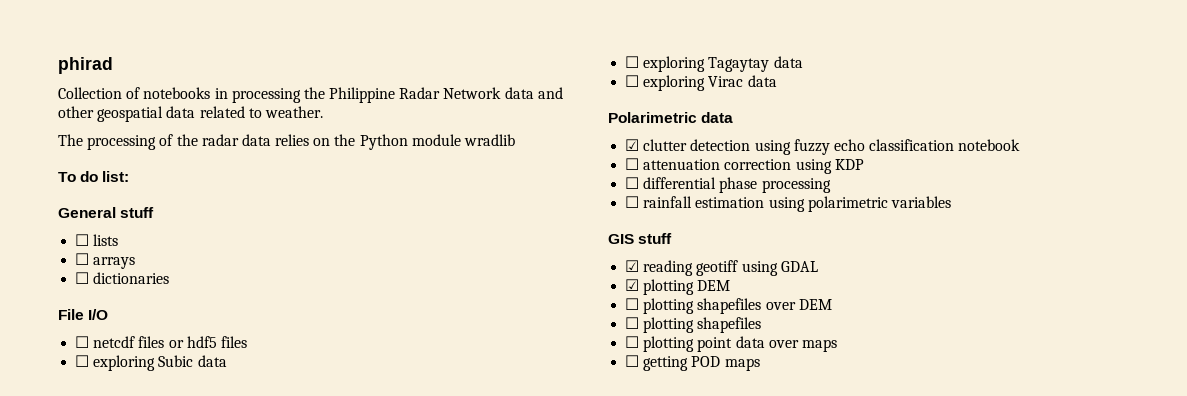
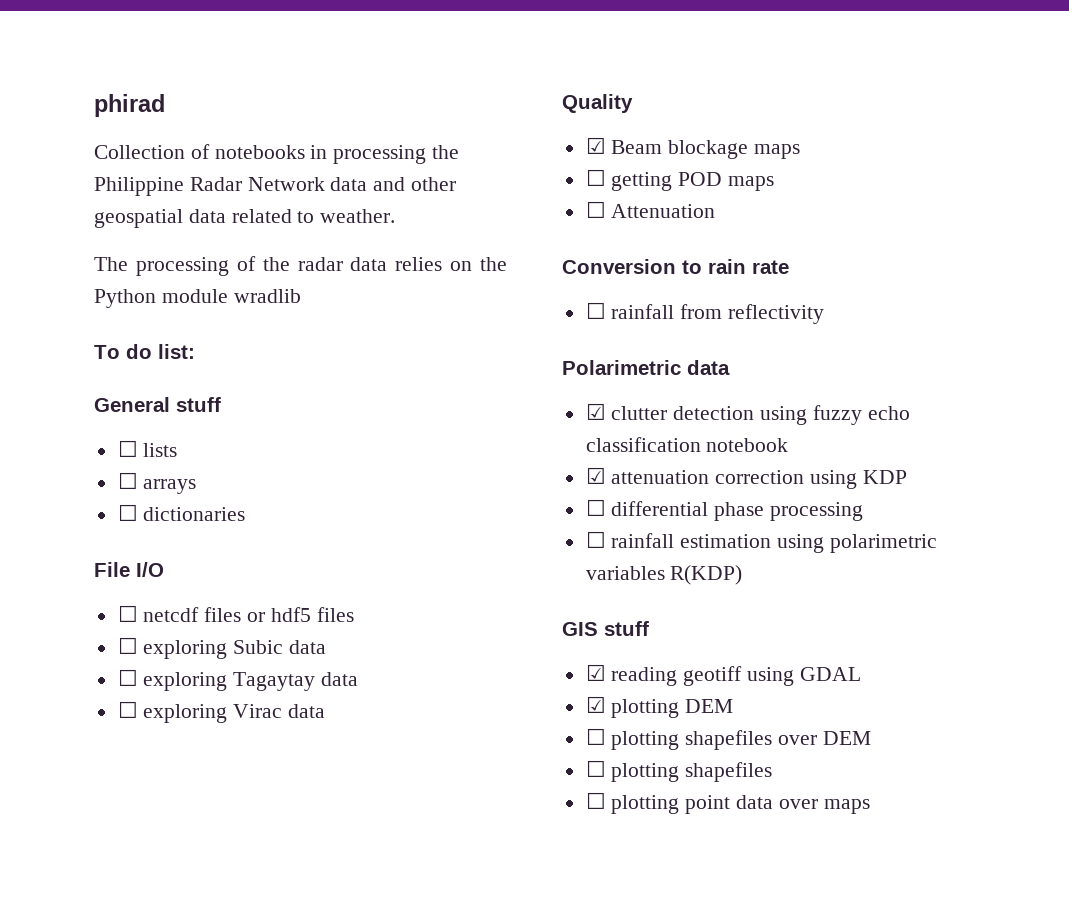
(777, 81) none -> [562,94,633,113] [585,137,801,159] [585,169,775,191] [585,201,716,218] [562,259,789,274] [585,302,825,324] // Quality // ☑ Beam blockage maps // ☐ getting POD maps // ☐ Attenuation // Conversion to rain rate // ☐ rainfall from reflectivity
[625,158,640,170] ☐ -> [585,467,606,484] ☑
(951, 202) none -> [670,565,743,585] R(KDP)
[625,355,760,371] // ☐ getting POD maps -> (870, 806) none

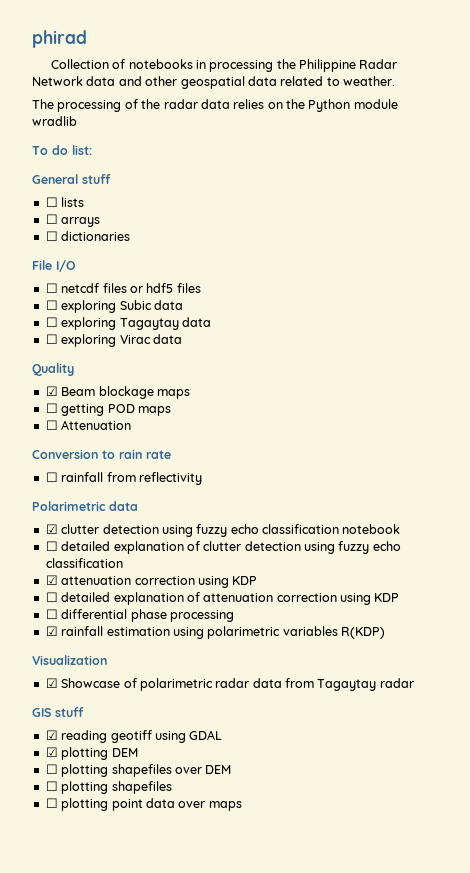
(789, 445) none -> [45,541,401,554] [45,558,123,568] // ☐ detailed explanation of clutter detection using fuzzy echo classification
(907, 477) none -> [45,592,400,605] // ☐ detailed explanation of attenuation correction using KDP
[585,531,606,548] ☐ -> [45,626,58,636] ☑
(743, 575) none -> [32,655,107,665] [45,678,414,691] // Visualization // ☑ Showcase of polarimetric radar data from Tagaytay radar

